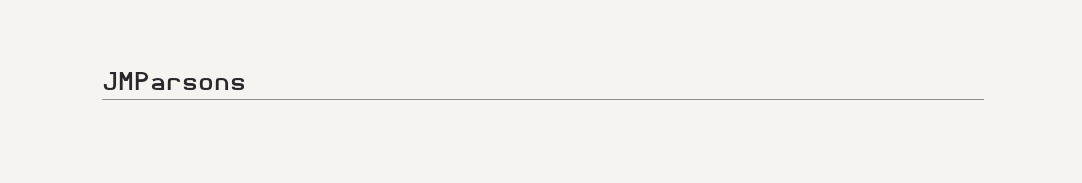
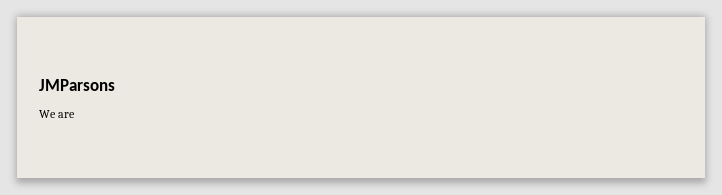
(246, 81) none -> [39,110,76,118] // We are

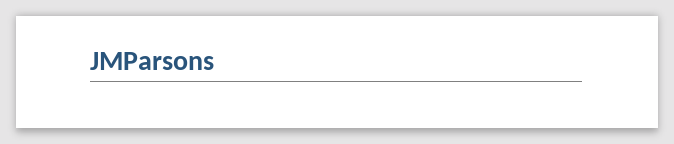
[39,110,76,118] // We are -> (214, 61) none

